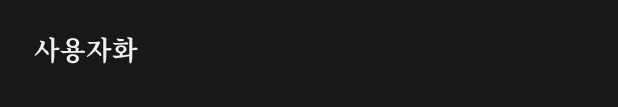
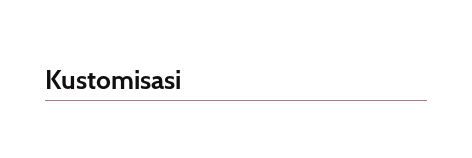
[34,37,138,64] 사용자화 -> [45,70,181,89] Kustomisasi

